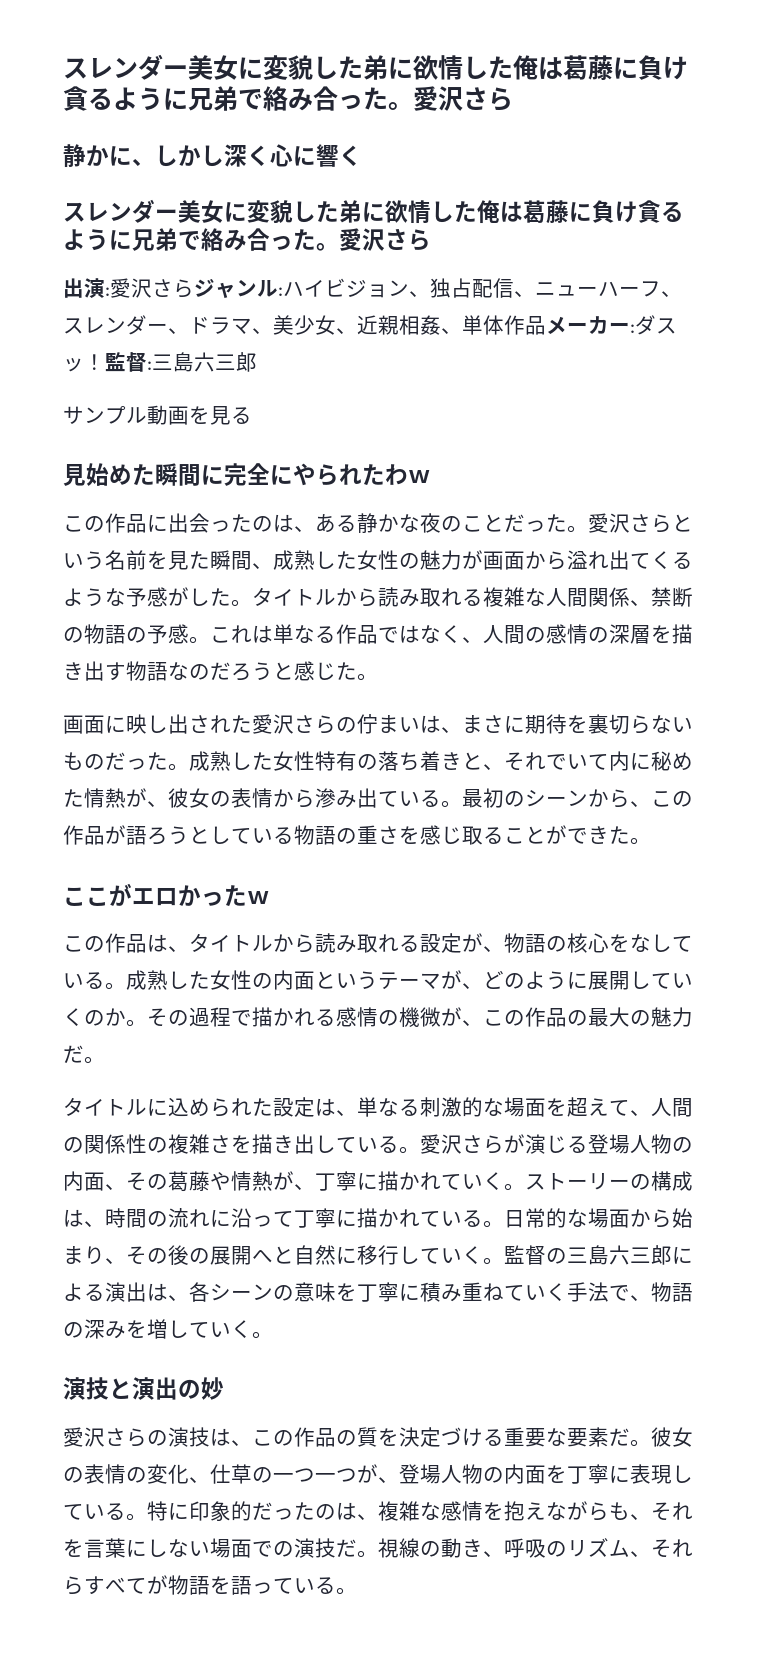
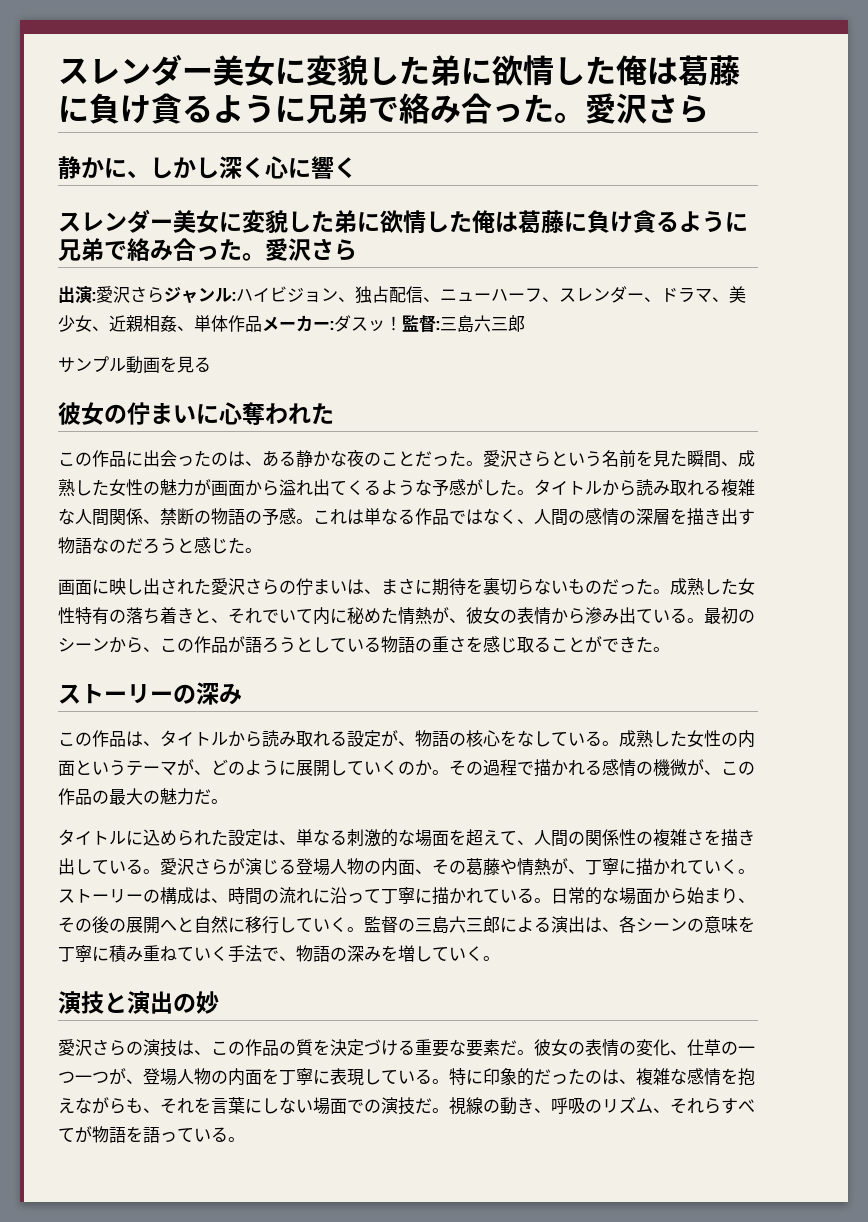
[63,463,431,486] 見始めた瞬間に完全にやられたわｗ -> [58,402,334,425] 彼女の佇まいに心奪われた
[63,883,270,907] ここがエロかったｗ -> [58,682,242,705] ストーリーの深み

